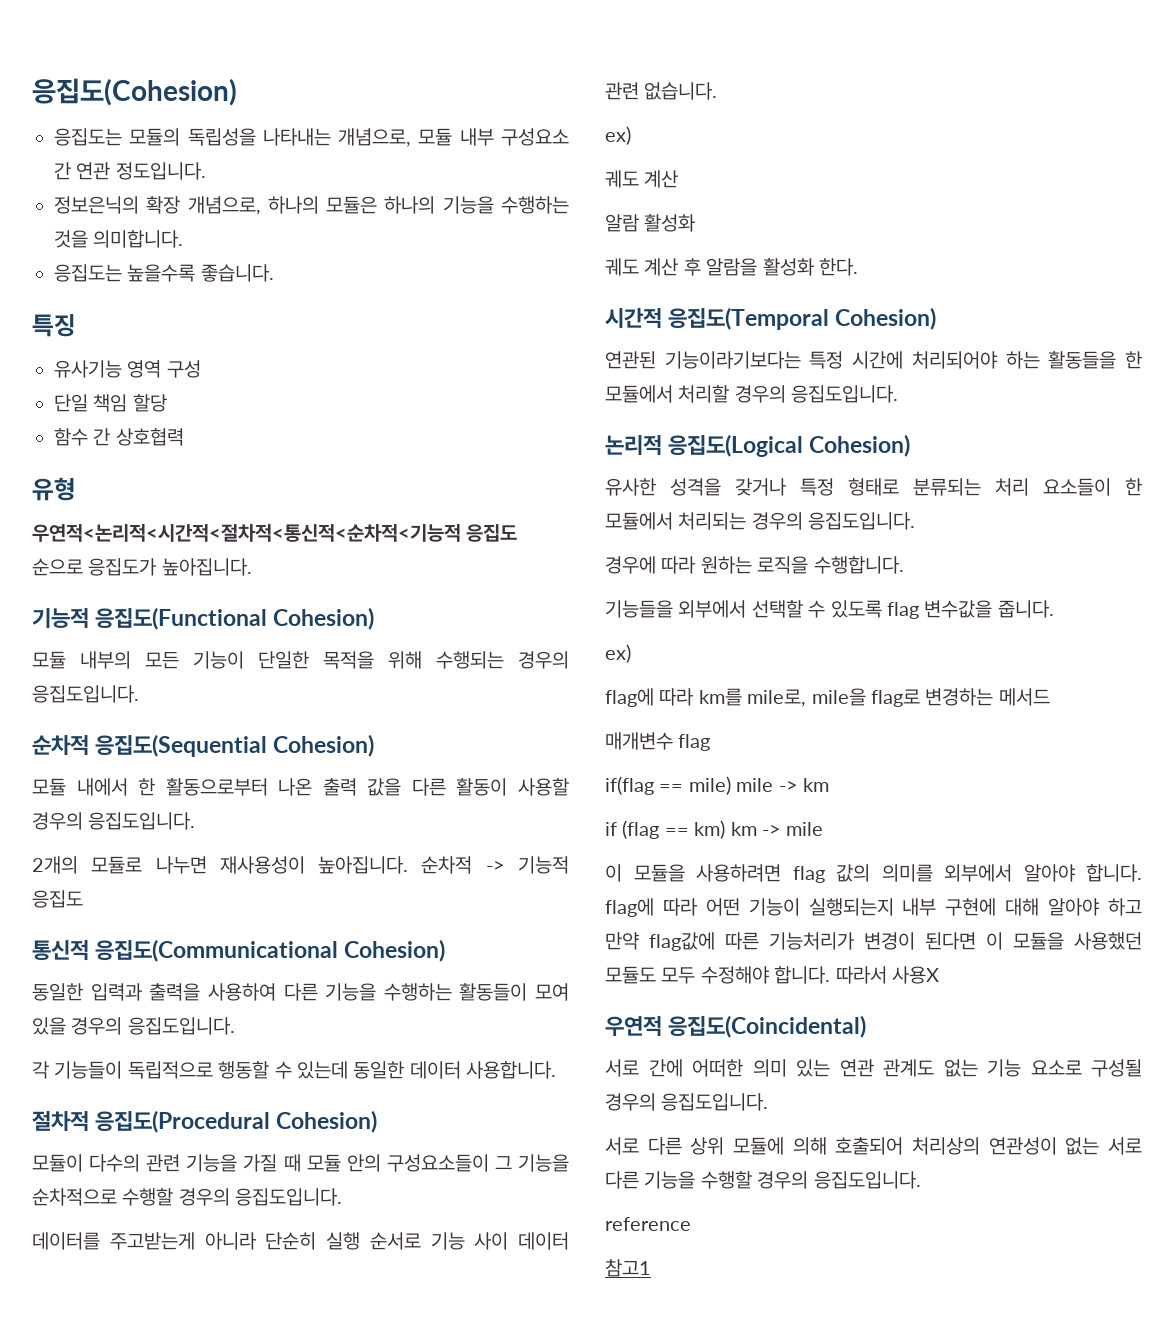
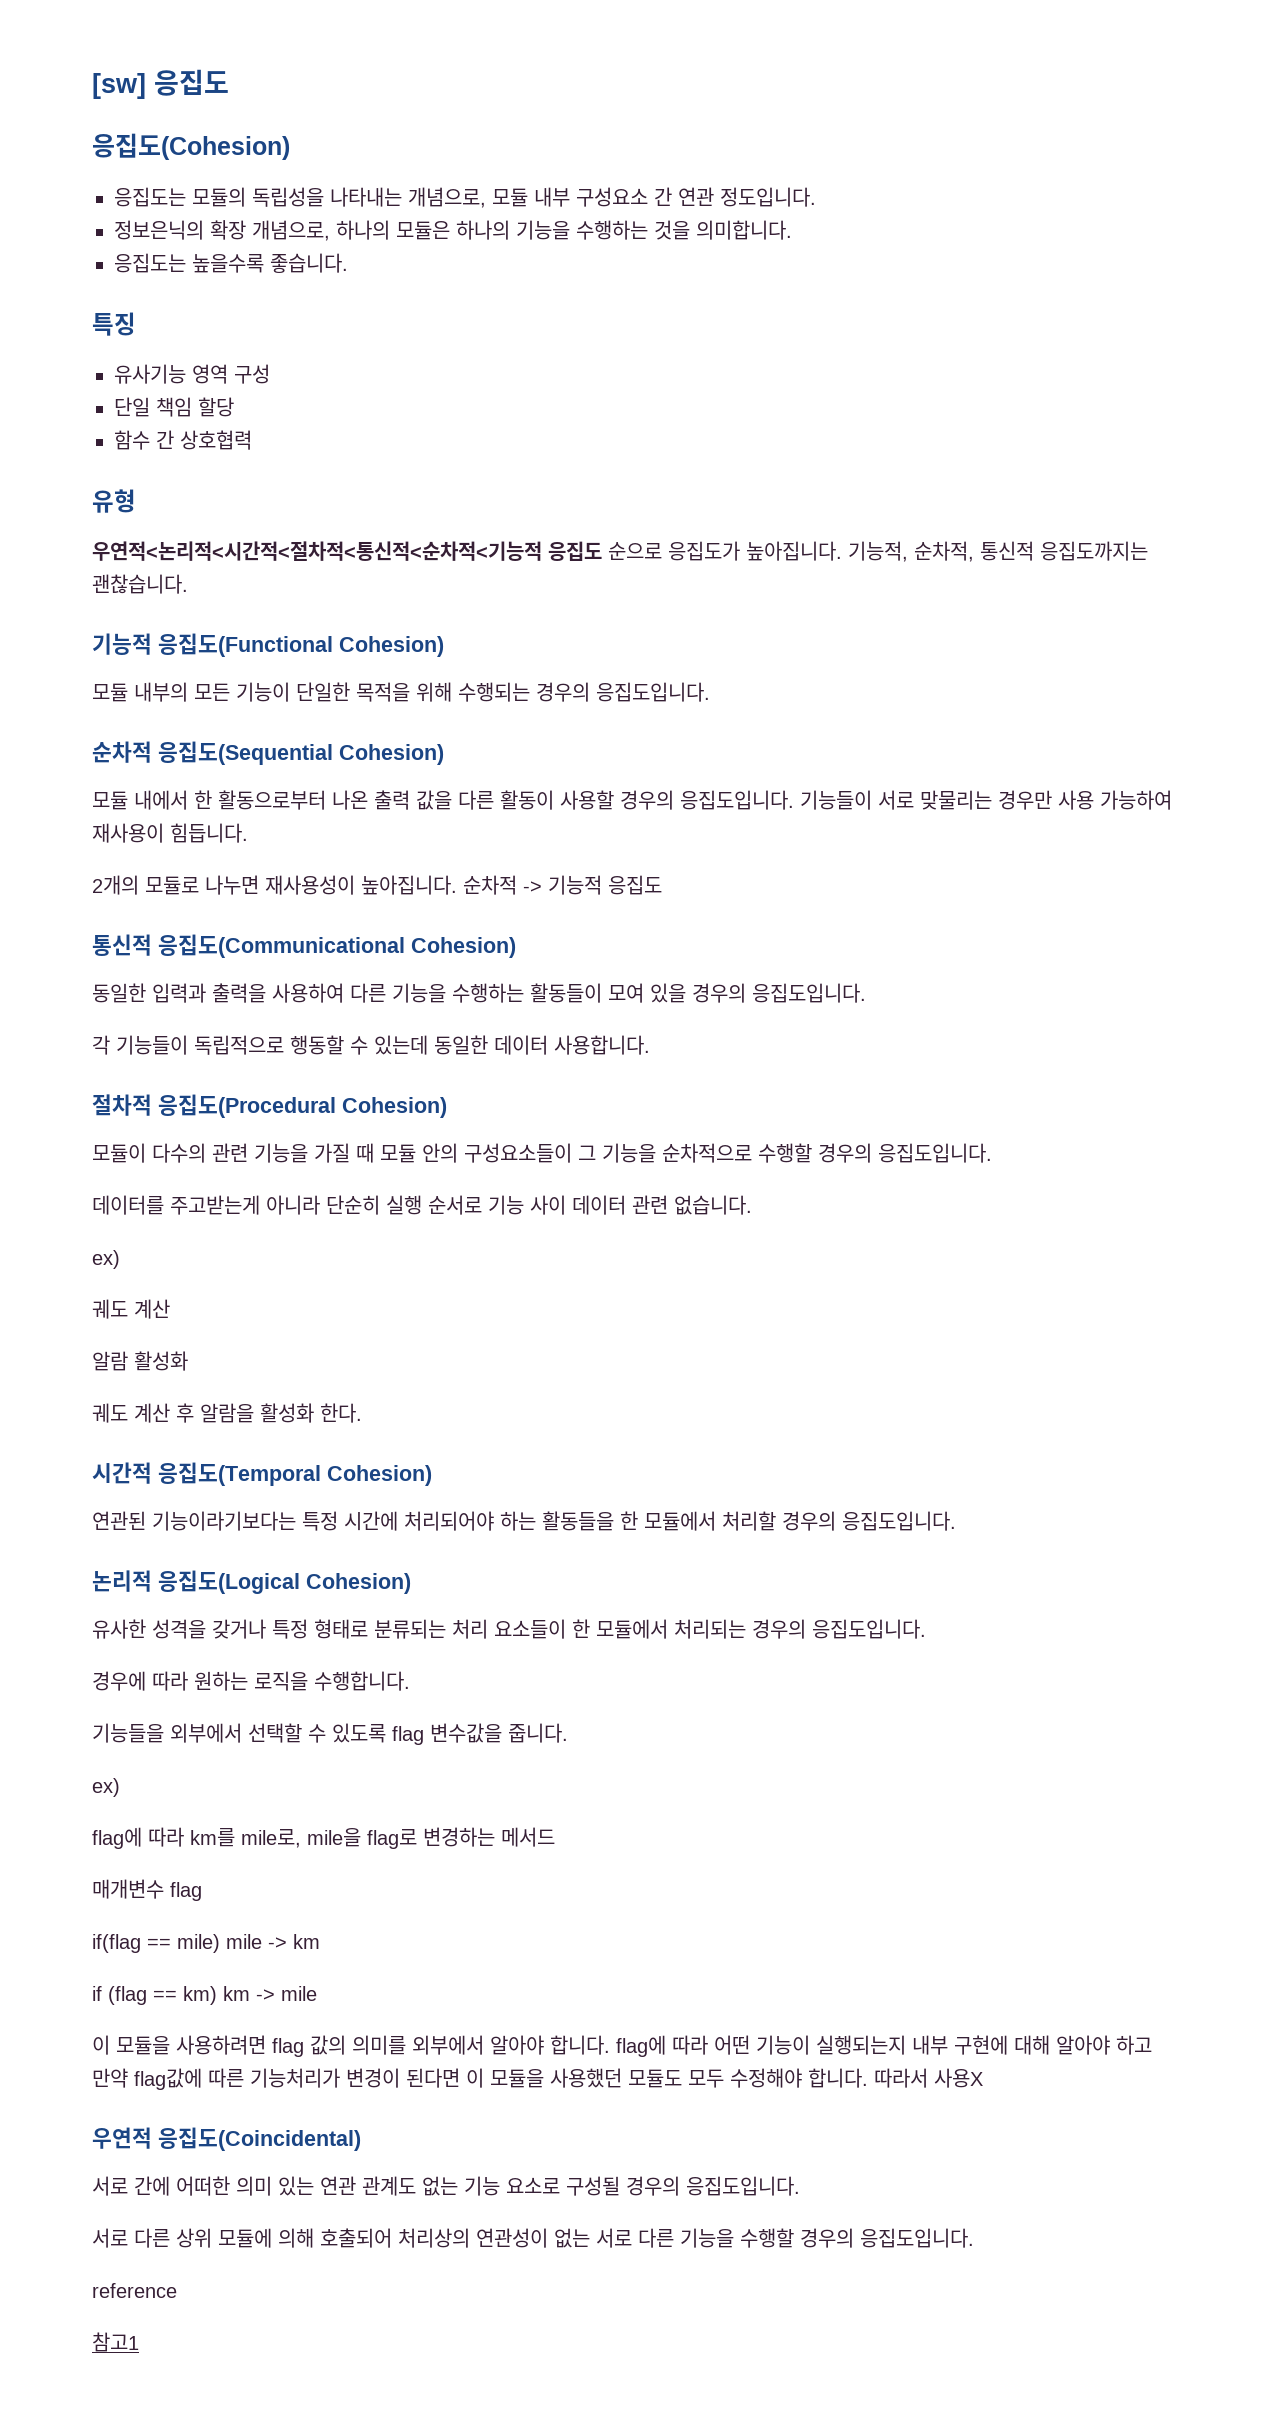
(32, 92) none -> [92,69,229,99] [sw] 응집도 //
(252, 567) none -> [848,541,1148,562] [92,574,188,594] 기능적, 순차적, 통신적 응집도까지는 괜찮습니다.
(196, 821) none -> [800,790,1172,810] [92,823,248,843] 기능들이 서로 맞물리는 경우만 사용 가능하여 재사용이 힘듭니다.

